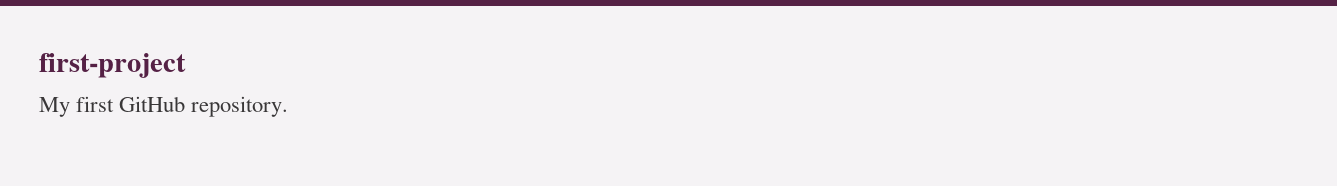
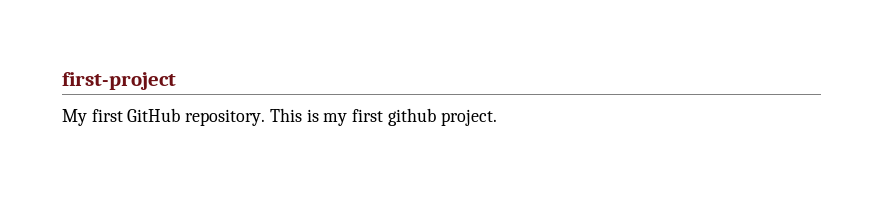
(289, 106) none -> [269,108,497,126] This is my first github project.

